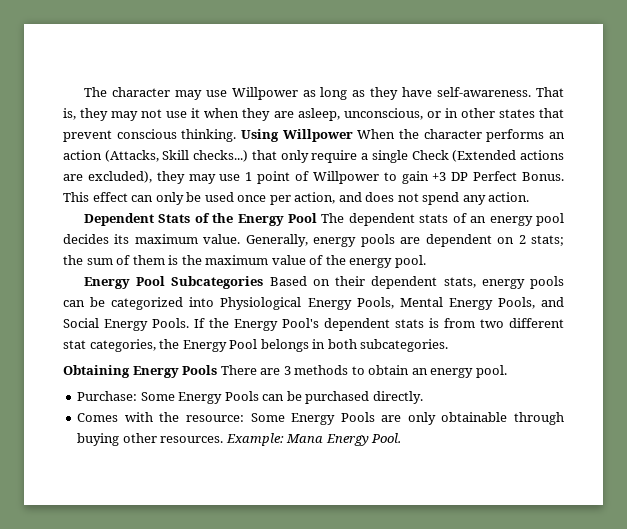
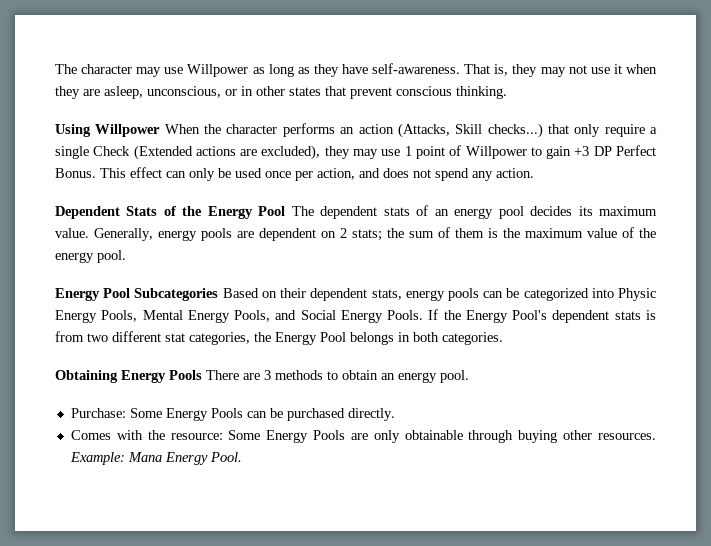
(237, 135) none -> (507, 92) //
[220,297,302,310] Physiological -> [618,288,656,301] Physic
[360,339,449,352] subcategories. -> [442,332,503,345] categories.

